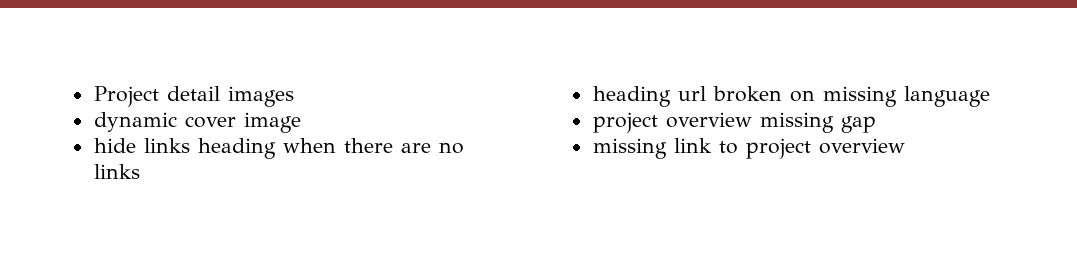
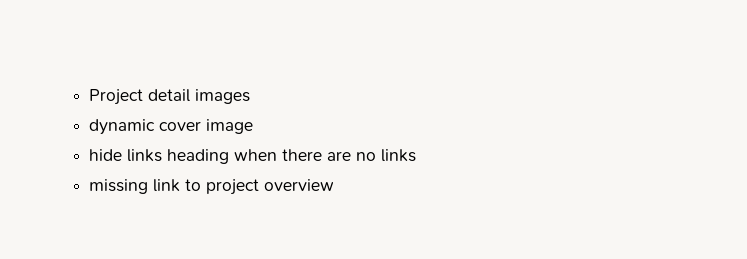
[592,86,990,107] [592,112,876,133] // heading url broken on missing language // project overview missing gap -> (417, 155) none

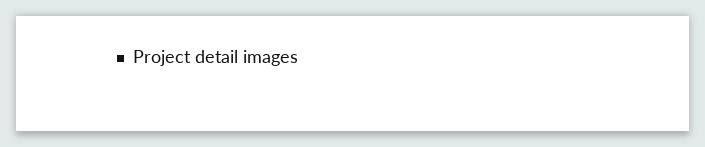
[89,119,254,135] [89,149,417,164] [89,179,335,195] // dynamic cover image // hide links heading when there are no links // missing link to project overview -> (298, 58) none

